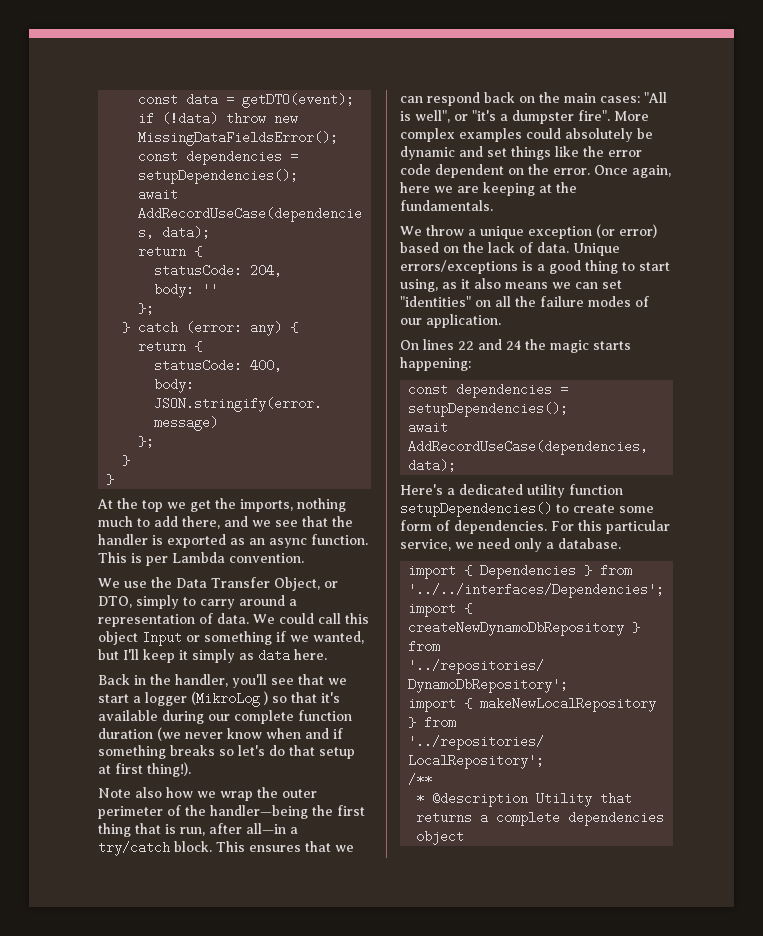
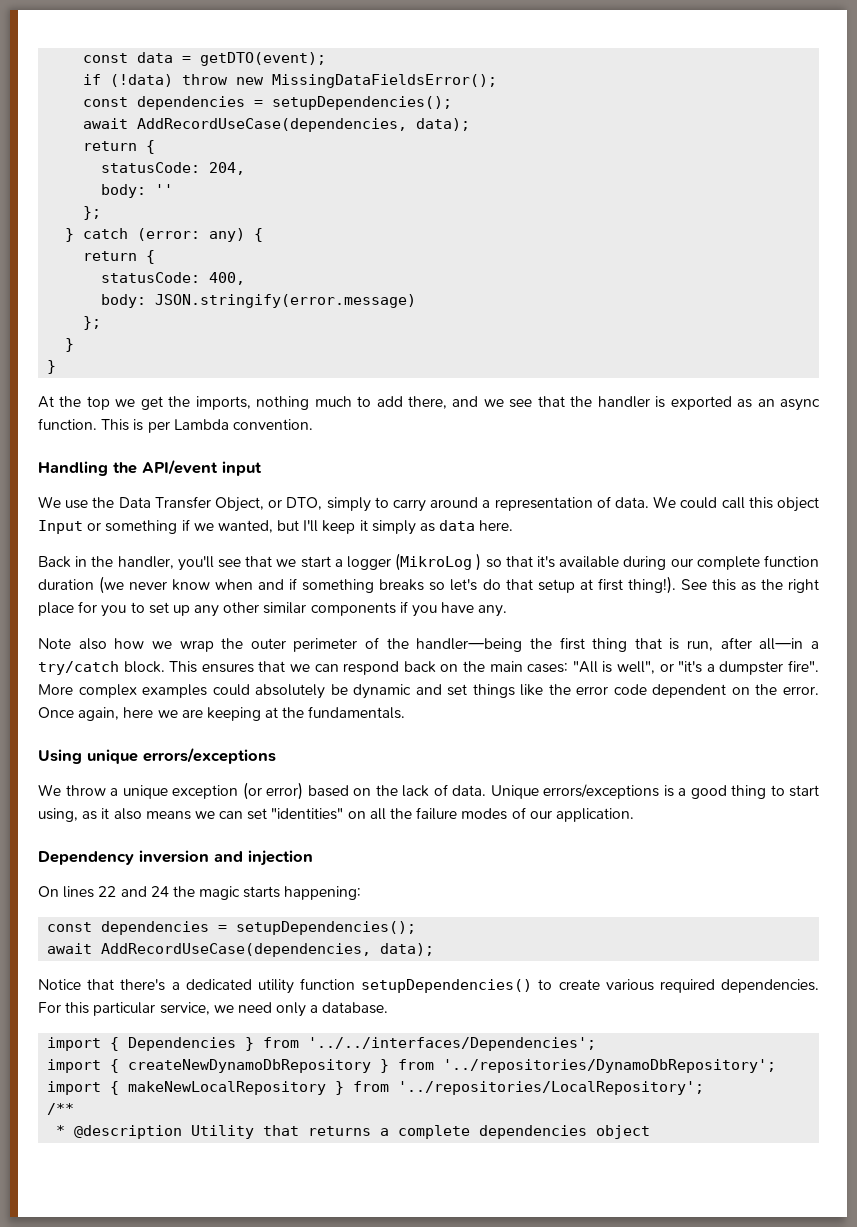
(304, 558) none -> [38,459,262,476] // Handling the API/event input
(191, 769) none -> [680,579,819,593] [38,601,508,617] See this as the right place for you to set up any other similar components if you have any.
(493, 205) none -> [38,747,276,764] // Using unique errors/exceptions
(501, 321) none -> [38,850,313,866] // Dependency inversion and injection
[400,484,443,495] Here's -> [38,979,166,991] Notice that there's
[619,506,654,513] [400,520,450,531] some form of -> [605,979,715,993] various required

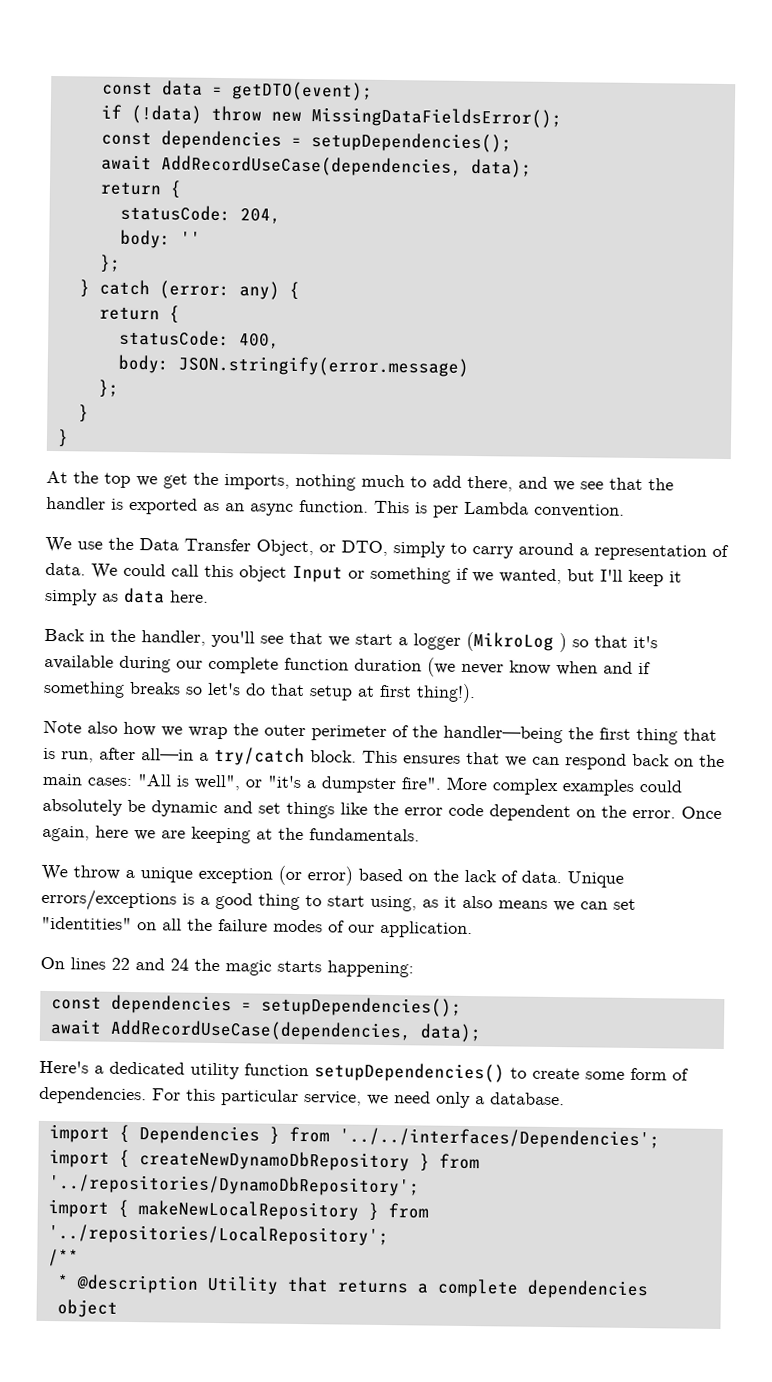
[38,459,262,476] // Handling the API/event input -> (625, 510) none
[680,579,819,593] [38,601,508,617] See this as the right place for you to set up any other similar components if you have any. -> (476, 693) none
[38,747,276,764] // Using unique errors/exceptions -> (420, 835) none
[38,850,313,866] // Dependency inversion and injection -> (473, 929) none
[38,979,166,991] Notice that there's -> [39,1060,89,1074] Here's
[605,979,715,993] various required -> [585,1067,689,1081] some form of

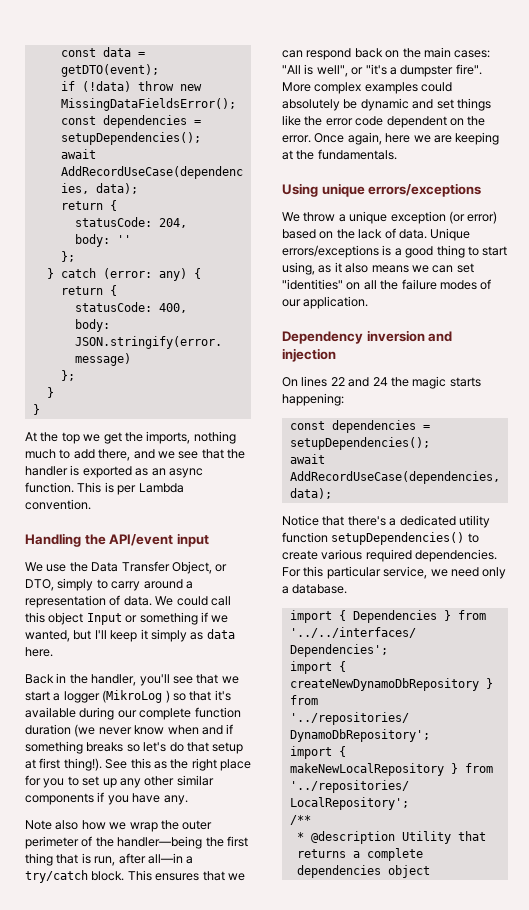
(625, 510) none -> [25,533,209,547] // Handling the API/event input
(476, 693) none -> [105,758,251,771] [25,775,214,788] [25,792,188,805] See this as the right place for you to set up any other similar components if you have any.
(420, 835) none -> [282,183,482,197] // Using unique errors/exceptions
(473, 929) none -> [282,330,453,344] [282,348,336,362] // Dependency inversion and injection
[39,1060,89,1074] Here's -> [282,515,386,526] Notice that there's
[585,1067,689,1081] some form of -> [321,549,412,562] various required

